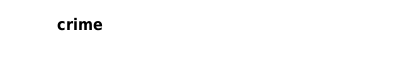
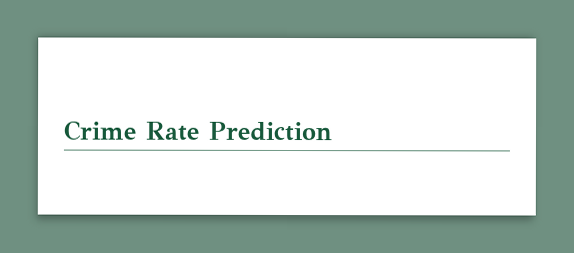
[57,17,103,31] crime -> [63,120,333,142] Crime Rate Prediction

